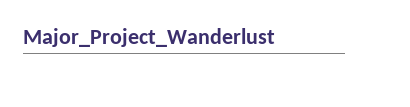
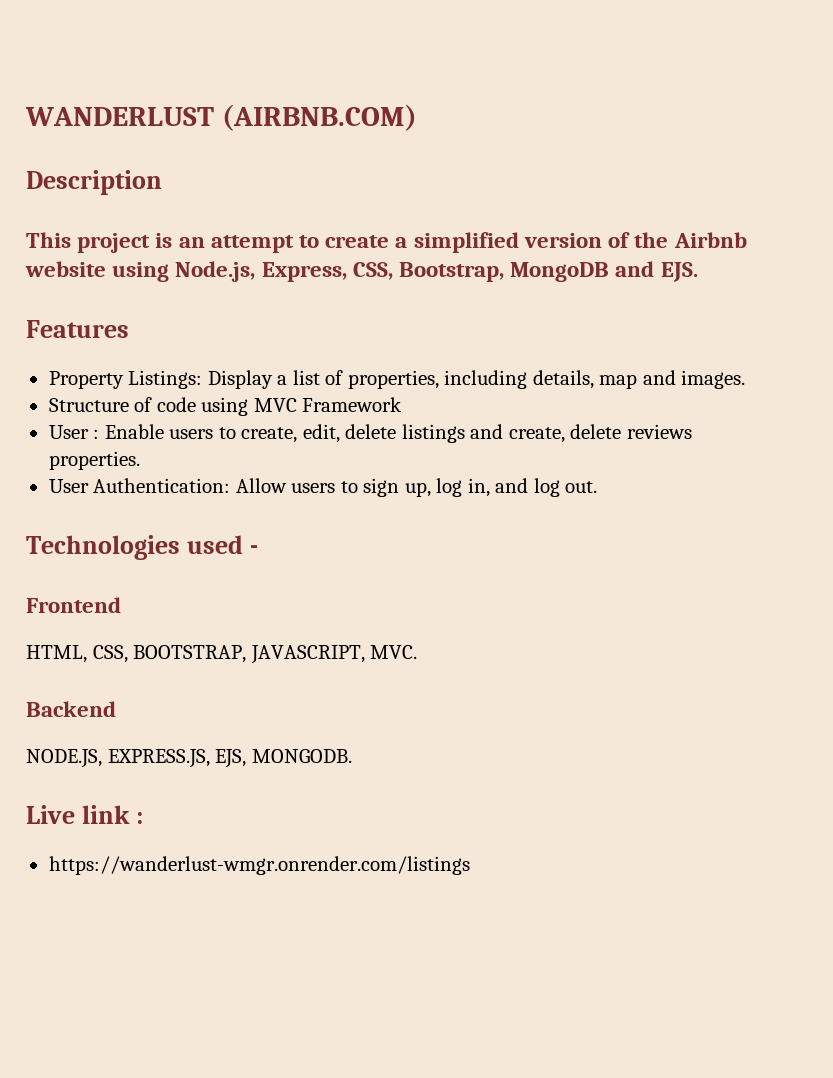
[23,28,275,47] Major_Project_Wanderlust -> [25,104,417,131] [26,170,162,195] [26,232,747,253] [25,261,698,282] [26,320,129,338] [48,370,746,389] [48,397,403,416] [48,424,692,443] [48,451,140,470] [48,478,598,497] [26,535,258,560] [26,597,121,613] [26,645,418,664] [26,701,116,717] [26,749,352,768] [26,805,143,824] [48,856,470,875] WANDERLUST (AIRBNB.COM) // Description // This project is an attempt to create a simplified version of the Airbnb website using Node.js, Express, CSS, Bootstrap, MongoDB and EJS. // Features // Property Listings: Display a list of properties, including details, map and images. // Structure of code using MVC Framework // User : Enable users to create, edit, delete listings and create, delete reviews properties. // User Authentication: Allow users to sign up, log in, and log out. // Technologies used - // Frontend // HTML, CSS, BOOTSTRAP, JAVASCRIPT, MVC. // Backend // NODE.JS, EXPRESS.JS, EJS, MONGODB. // Live link : // https://wanderlust-wmgr.onrender.com/listings

